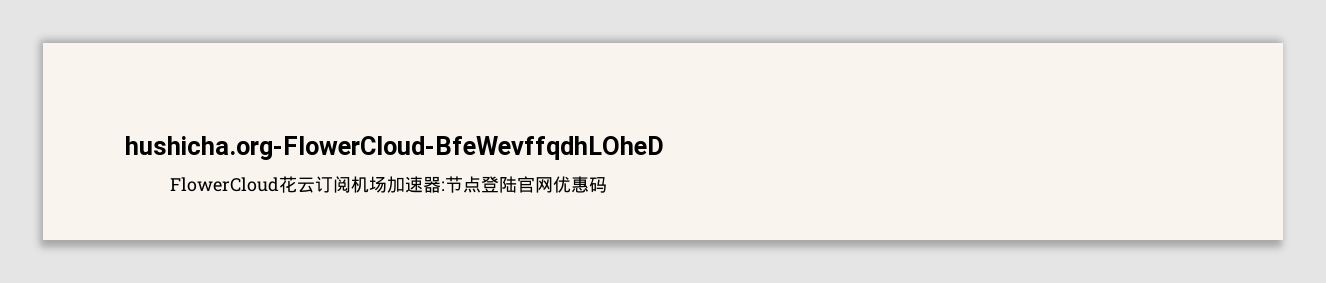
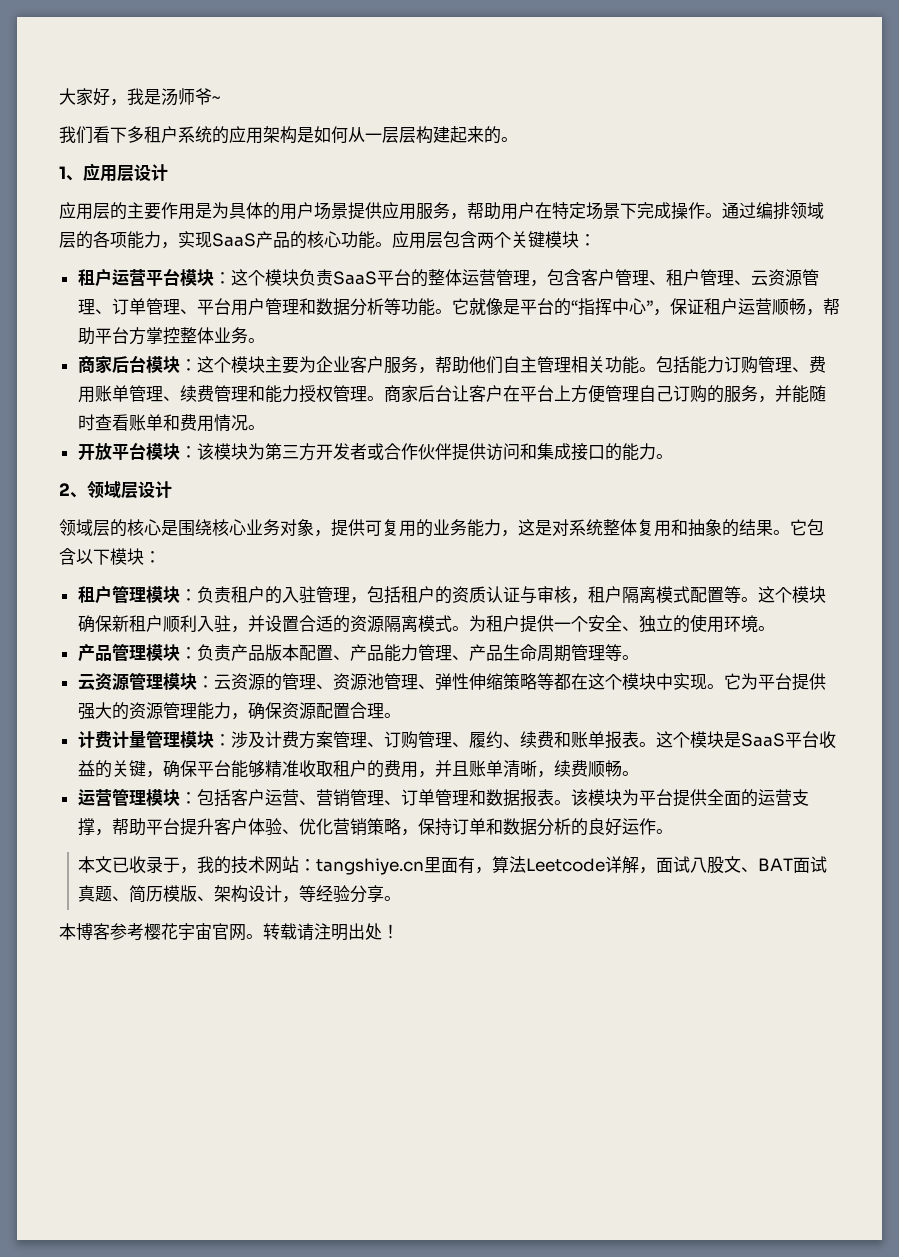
[125,136,664,160] [170,176,608,193] hushicha.org-FlowerCloud-BfeWevffqdhLOheD // FlowerCloud花云订阅机场加速器:节点登陆官网优惠码 -> [59,88,221,106] [59,126,518,144] [59,163,168,182] [59,202,824,220] [59,231,596,249] [77,268,819,287] [77,298,840,316] [77,327,265,345] [77,355,826,374] [77,385,826,403] [77,414,265,432] [77,442,673,461] [59,481,172,499] [59,519,824,537] [59,548,161,565] [77,585,826,604] [77,614,775,633] [77,643,639,662] [77,672,826,691] [77,702,401,720] [77,730,836,749] [77,760,639,778] [77,788,809,807] [77,818,673,836] [78,856,828,875] [78,885,402,903] [59,923,399,941] 大家好，我是汤师爷~ // 我们看下多租户系统的应用架构是如何从一层层构建起来的。 // 1、应用层设计 // 应用层的主要作用是为具体的用户场景提供应用服务，帮助用户在特定场景下完成操作。通过编排领域层的各项能力，实现SaaS产品的核心功能。应用层包含两个关键模块： // 租户运营平台模块：这个模块负责SaaS平台的整体运营管理，包含客户管理、租户管理、云资源管理、订单管理、平台用户管理和数据分析等功能。它就像是平台的“指挥中心”，保证租户运营顺畅，帮助平台方掌控整体业务。 // 商家后台模块：这个模块主要为企业客户服务，帮助他们自主管理相关功能。包括能力订购管理、费用账单管理、续费管理和能力授权管理。商家后台让客户在平台上方便管理自己订购的服务，并能随时查看账单和费用情况。 // 开放平台模块：该模块为第三方开发者或合作伙伴提供访问和集成接口的能力。 // 2、领域层设计 // 领域层的核心是围绕核心业务对象，提供可复用的业务能力，这是对系统整体复用和抽象的结果。它包含以下模块： // 租户管理模块：负责租户的入驻管理，包括租户的资质认证与审核，租户隔离模式配置等。这个模块确保新租户顺利入驻，并设置合适的资源隔离模式。为租户提供一个安全、独立的使用环境。 // 产品管理模块：负责产品版本配置、产品能力管理、产品生命周期管理等。 // 云资源管理模块：云资源的管理、资源池管理、弹性伸缩策略等都在这个模块中实现。它为平台提供强大的资源管理能力，确保资源配置合理。 // 计费计量管理模块：涉及计费方案管理、订购管理、履约、续费和账单报表。这个模块是SaaS平台收益的关键，确保平台能够精准收取租户的费用，并且账单清晰，续费顺畅。 // 运营管理模块：包括客户运营、营销管理、订单管理和数据报表。该模块为平台提供全面的运营支撑，帮助平台提升客户体验、优化营销策略，保持订单和数据分析的良好运作。 // 本文已收录于，我的技术网站：tangshiye.cn里面有，算法Leetcode详解，面试八股文、BAT面试真题、简历模版、架构设计，等经验分享。 // 本博客参考樱花宇宙官网。转载请注明出处！

